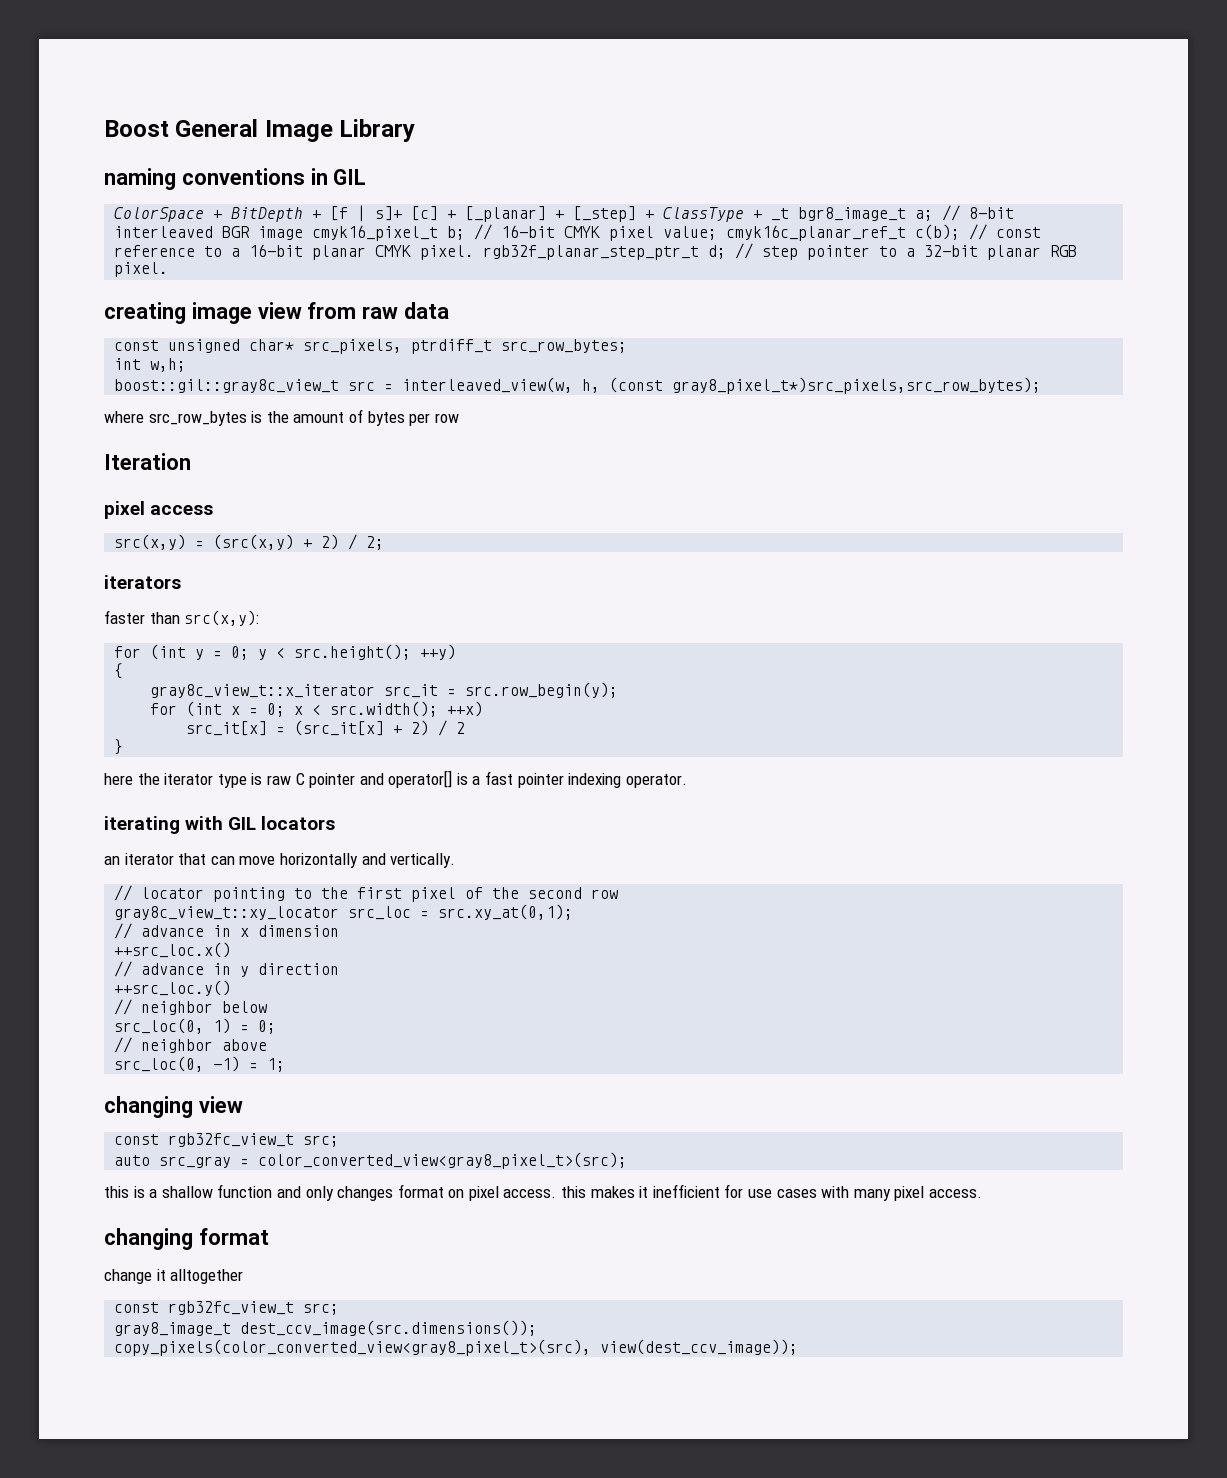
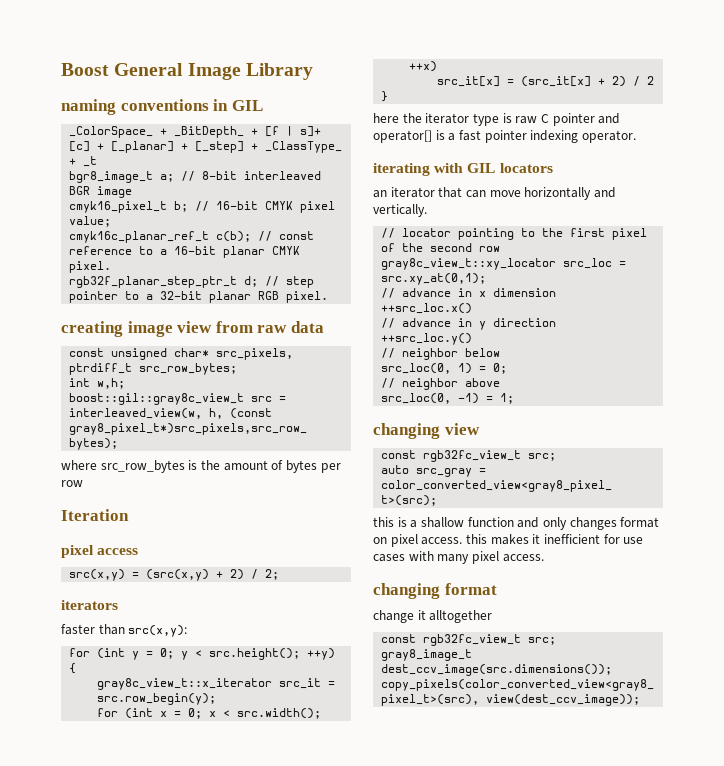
[114,207,304,222] ColorSpace + BitDepth -> [69,126,245,138] _ColorSpace_ + _BitDepth_
[663,207,745,222] ClassType -> [265,141,343,153] _ClassType_
(790, 214) none -> (98, 161) //
(304, 233) none -> (133, 192) //
(718, 233) none -> (112, 221) //
(475, 252) none -> (112, 267) //

